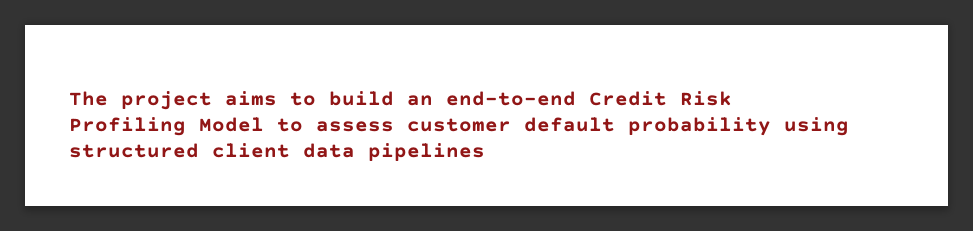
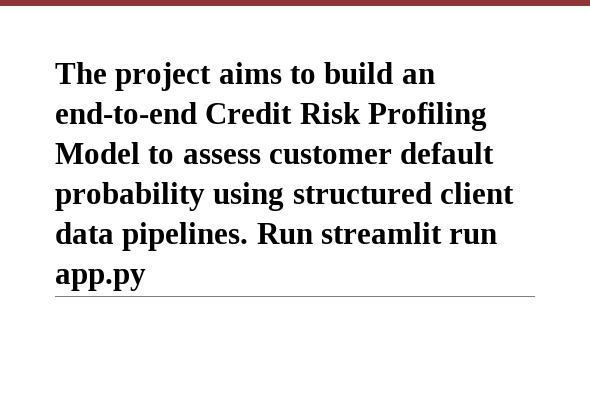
[368,143,485,161] pipelines -> [122,222,498,251] [55,269,146,291] pipelines. Run streamlit run app.py

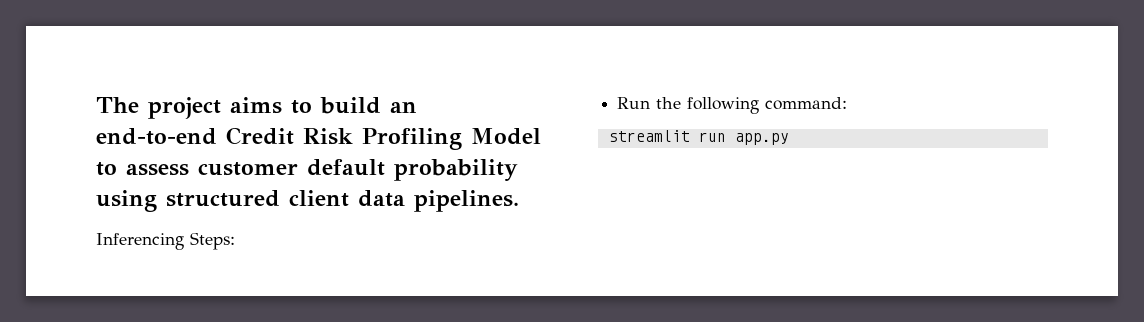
[256,223,313,244] Run -> [96,232,235,250] [617,97,848,114] // Inferencing Steps: // Run the following command: //

